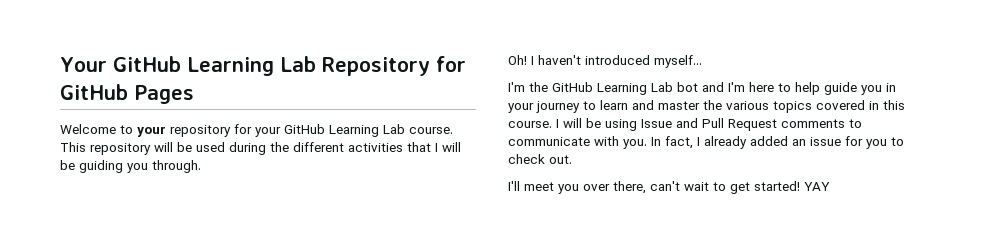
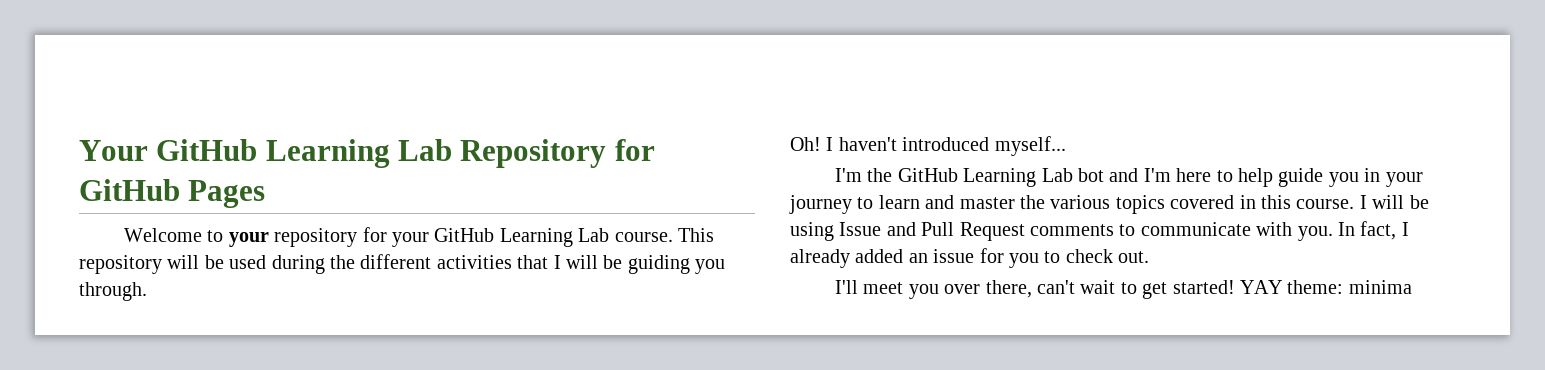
(830, 186) none -> [1287,280,1412,294] theme: minima

